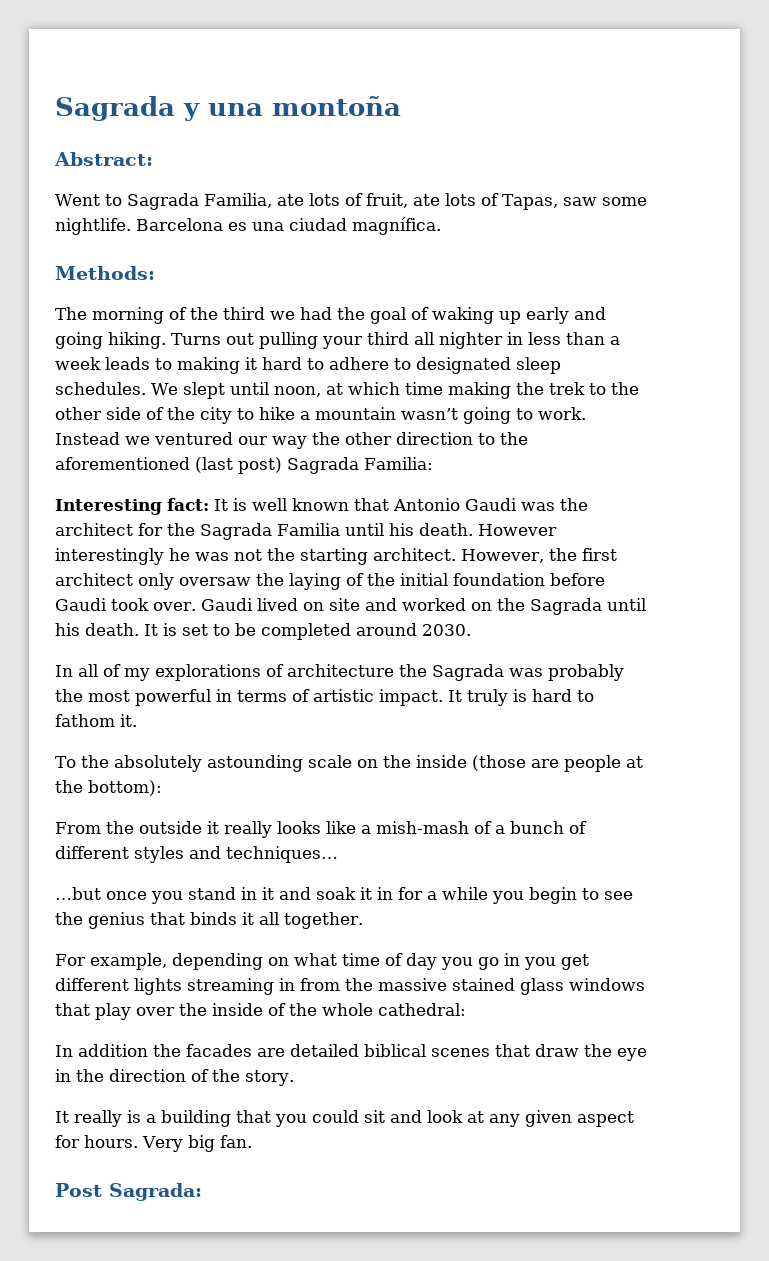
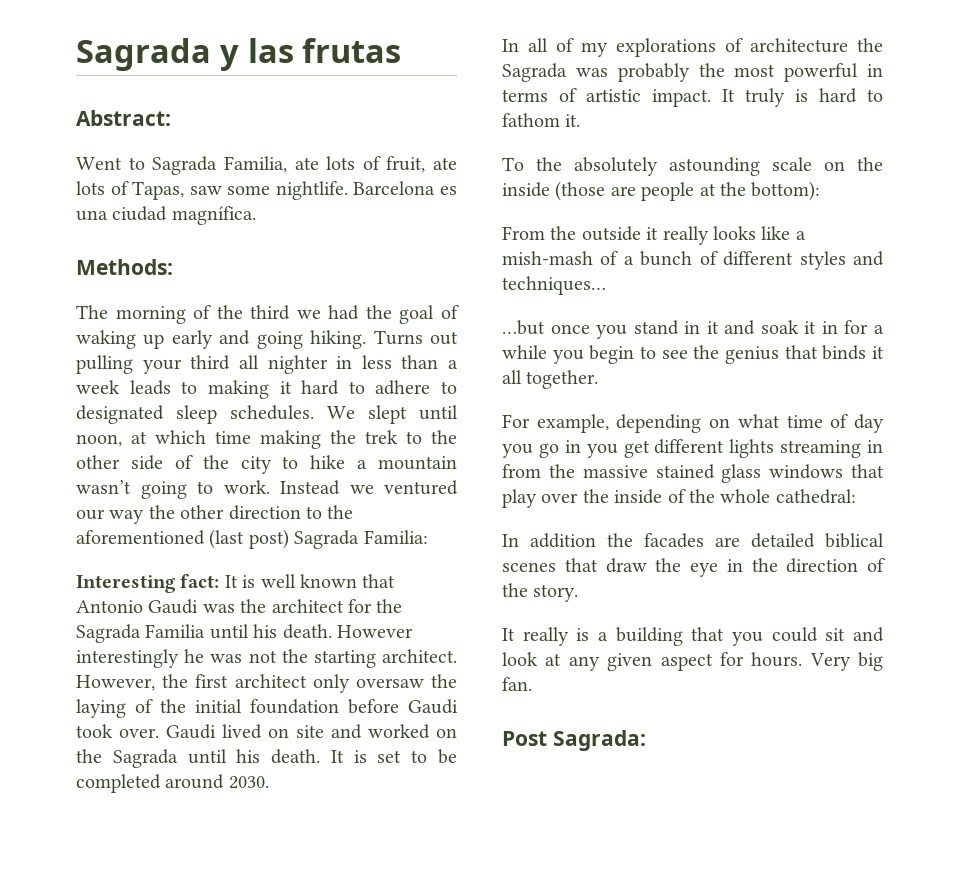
[208,96,401,116] una montoña -> [247,38,402,63] las frutas

